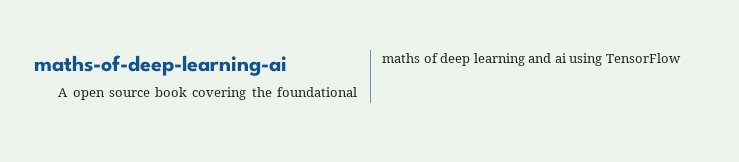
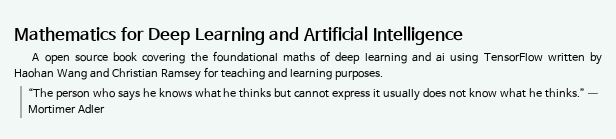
[34,55,287,76] maths-of-deep-learning-ai -> [14,26,463,45] Mathematics for Deep Learning and Artificial Intelligence
(681, 58) none -> [547,52,603,65] [14,67,383,81] [27,88,599,101] [27,104,105,114] written by Haohan Wang and Christian Ramsey for teaching and learning purposes. // “The person who says he knows what he thinks but cannot express it usually does not know what he thinks.” — Mortimer Adler

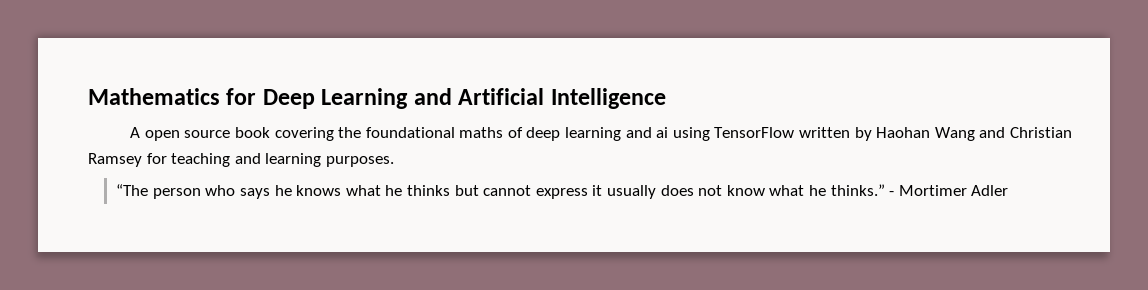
[588,93,599,97] — -> [889,191,895,196] -

